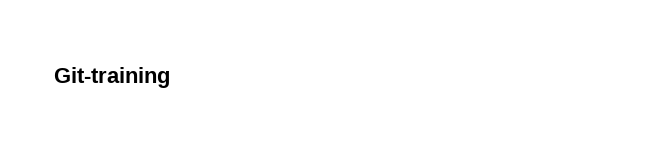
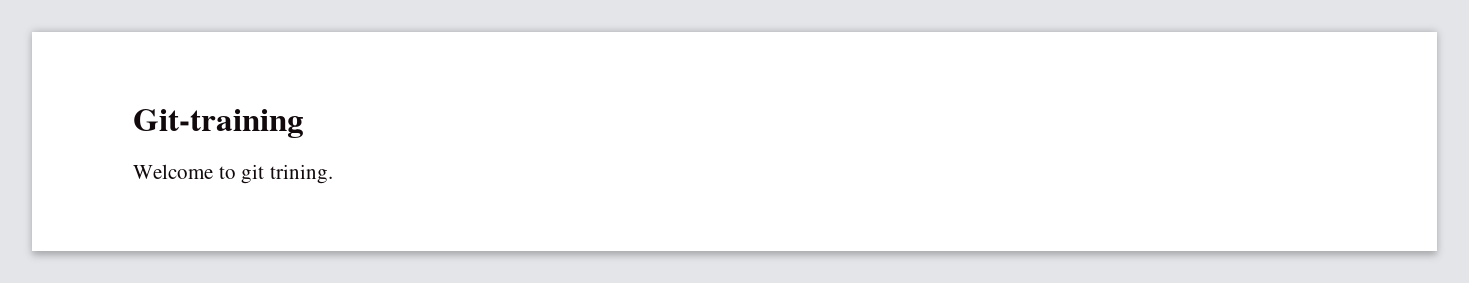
(170, 77) none -> [133,164,334,184] // Welcome to git trining.

